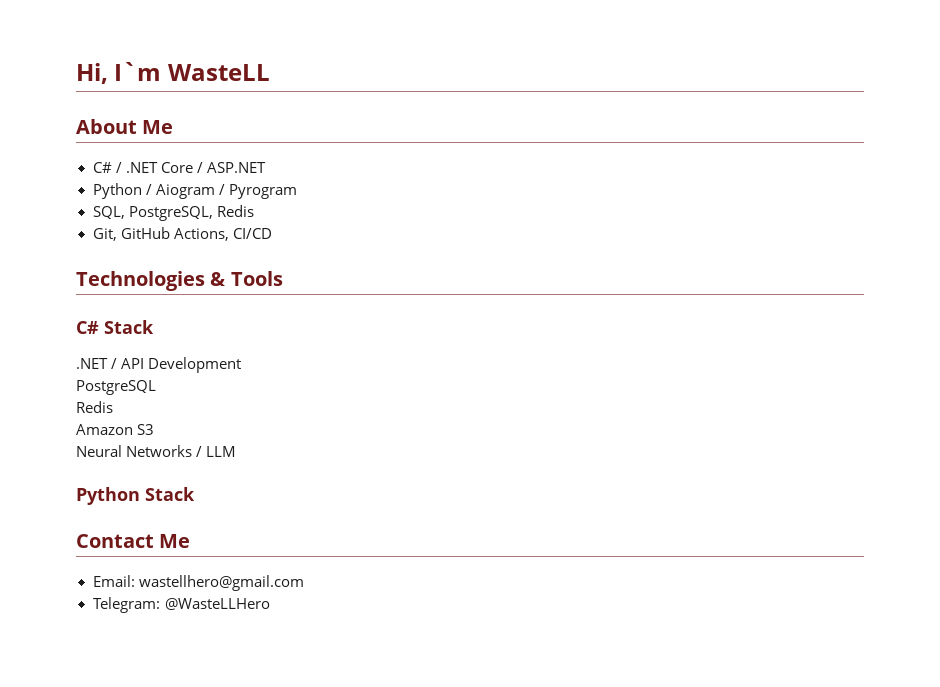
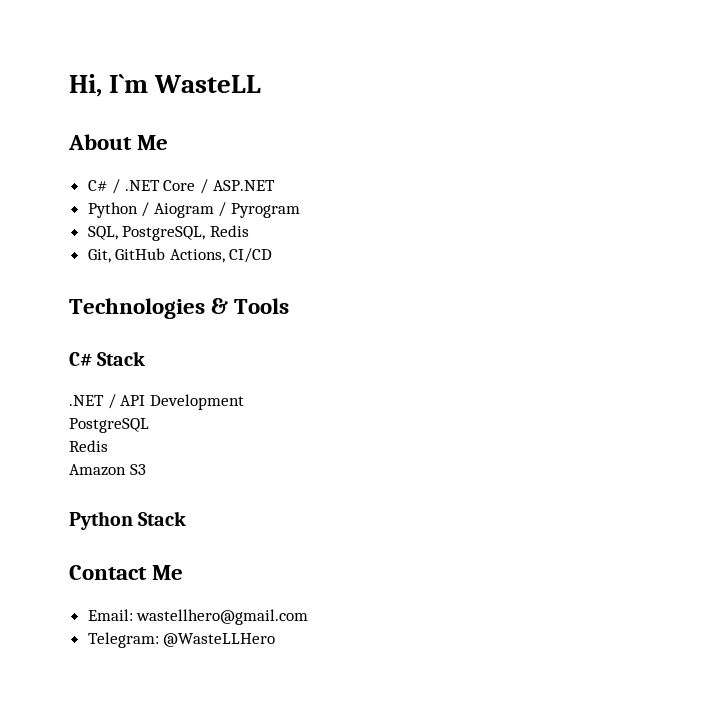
[76,445,237,457] // Neural Networks / LLM -> (146, 469) none

